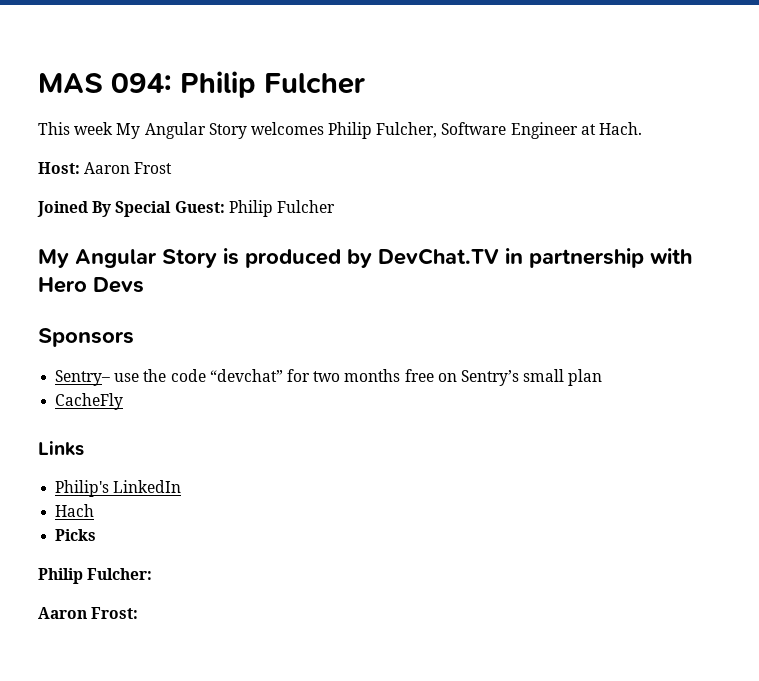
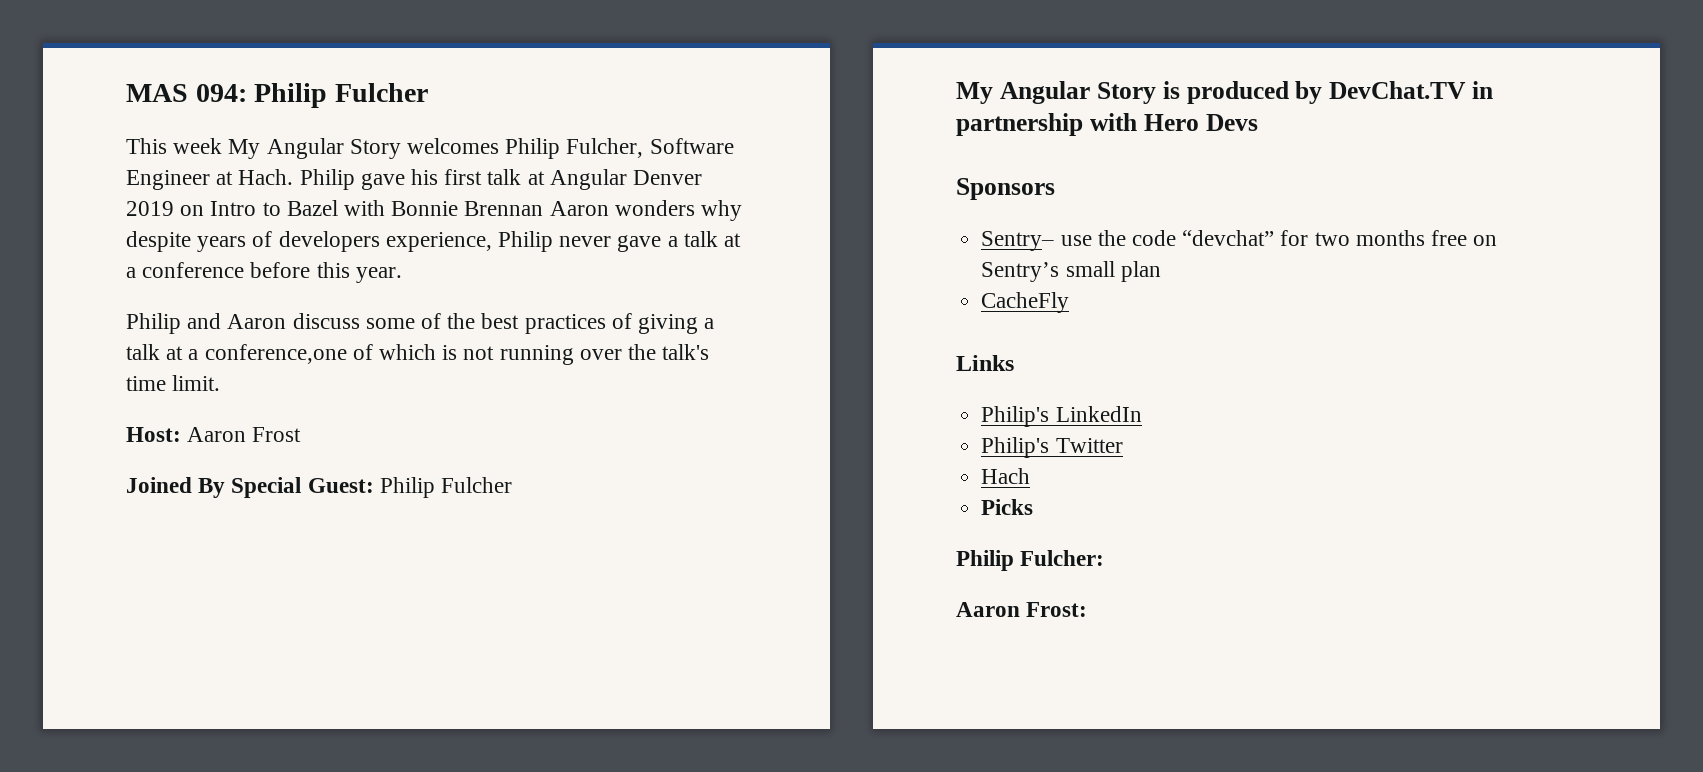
(643, 128) none -> [299,169,703,190] [126,200,743,221] [126,231,742,252] [126,262,402,283] [126,313,715,334] [126,344,710,365] [126,375,221,391] Philip gave his first talk at Angular Denver 2019 on Intro to Bazel with Bonnie Brennan Aaron wonders why despite years of developers experience, Philip never gave a talk at a conference before this year. // Philip and Aaron discuss some of the best practices of giving a talk at a conference,one of which is not running over the talk's time limit.
(182, 486) none -> [981,437,1123,458] // Philip's Twitter

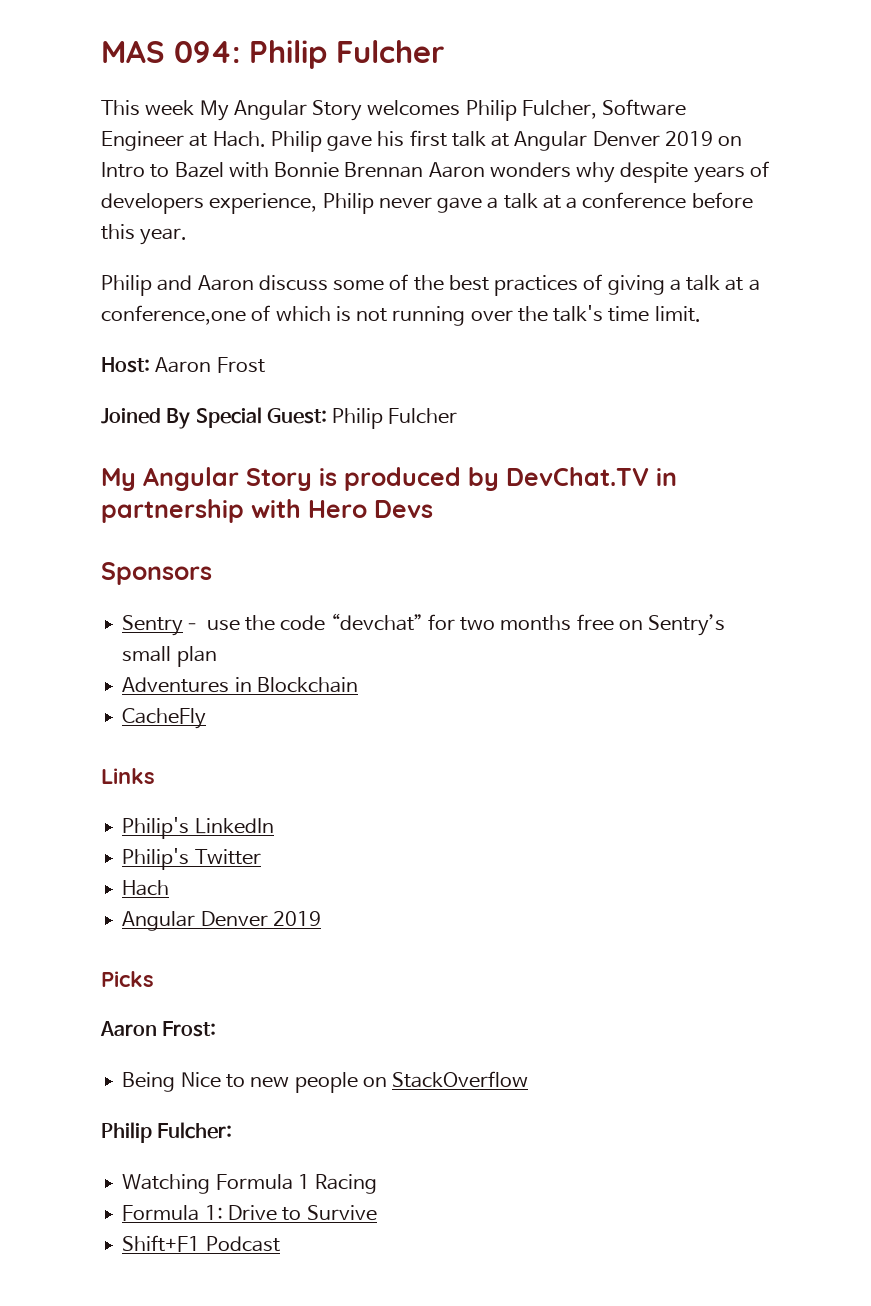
(1161, 271) none -> [122,677,358,693] // Adventures in Blockchain
[981,499,1034,515] [956,550,1105,571] [956,602,1088,617] Picks // Philip Fulcher: // Aaron Frost: -> [122,911,321,931] [101,971,154,987] [100,1021,217,1037] [122,1071,529,1093] [101,1122,233,1143] [122,1174,378,1194] [122,1205,377,1221] [122,1235,280,1252] Angular Denver 2019 // Picks // Aaron Frost: // Being Nice to new people on StackOverflow // Philip Fulcher: // Watching Formula 1 Racing // Formula 1: Drive to Survive // Shift+F1 Podcast

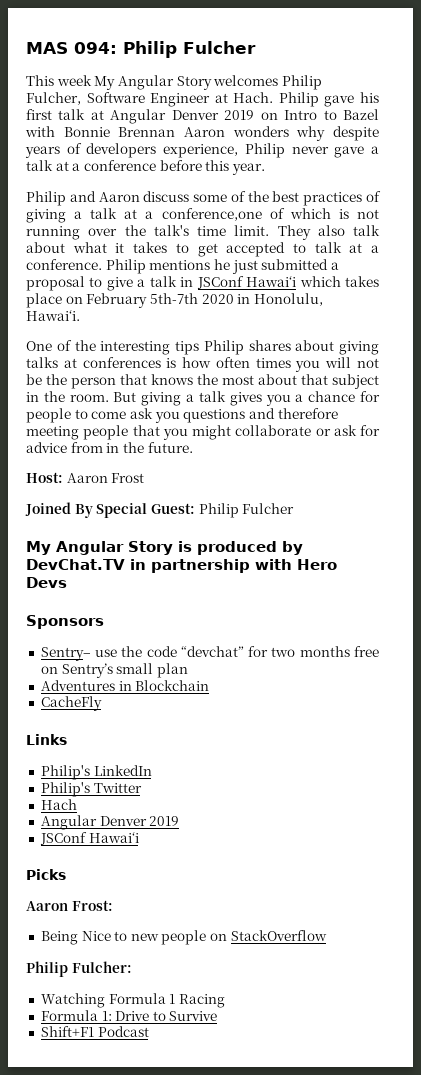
(701, 314) none -> [277,225,380,240] [26,242,379,257] [26,259,339,274] [26,276,380,291] [26,293,323,308] [26,310,80,321] [26,340,379,355] [26,357,379,372] [26,374,379,389] [26,391,380,406] [26,408,338,423] [26,425,380,440] [26,442,193,453] They also talk about what it takes to get accepted to talk at a conference. Philip mentions he just submitted a proposal to give a talk in JSConf Hawaiʻi which takes place on February 5th-7th 2020 in Honolulu, Hawaiʻi. // One of the interesting tips Philip shares about giving talks at conferences is how often times you will not be the person that knows the most about that subject in the room. But giving a talk gives you a chance for people to come ask you questions and therefore meeting people that you might collaborate or ask for advice from in the future.
(321, 918) none -> [39,832,139,845] // JSConf Hawaiʻi

